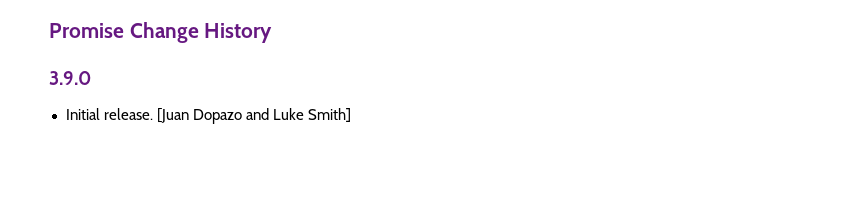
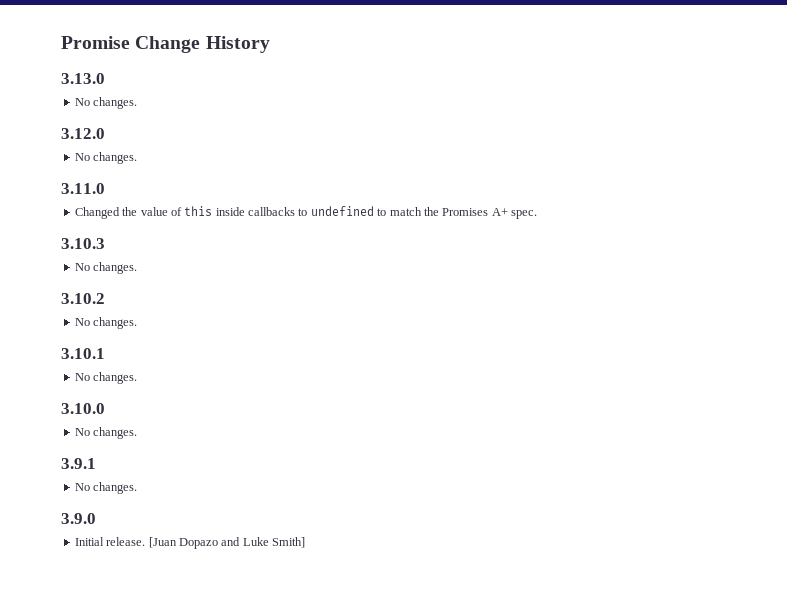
(273, 33) none -> [61,73,105,84] [74,97,138,109] [61,128,105,139] [74,152,138,164] [61,183,105,194] [74,206,537,219] [61,238,105,249] [74,262,138,274] [61,293,105,304] [74,317,138,329] [61,348,105,359] [74,372,138,384] [61,403,105,414] [74,427,138,439] [61,458,96,469] [74,482,138,494] // 3.13.0 // No changes. // 3.12.0 // No changes. // 3.11.0 // Changed the value of this inside callbacks to undefined to match the Promises A+ spec. // 3.10.3 // No changes. // 3.10.2 // No changes. // 3.10.1 // No changes. // 3.10.0 // No changes. // 3.9.1 // No changes.

